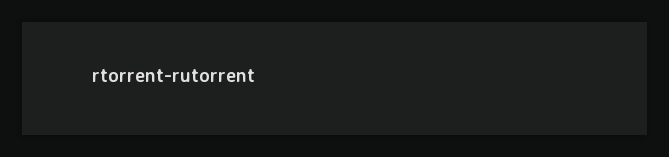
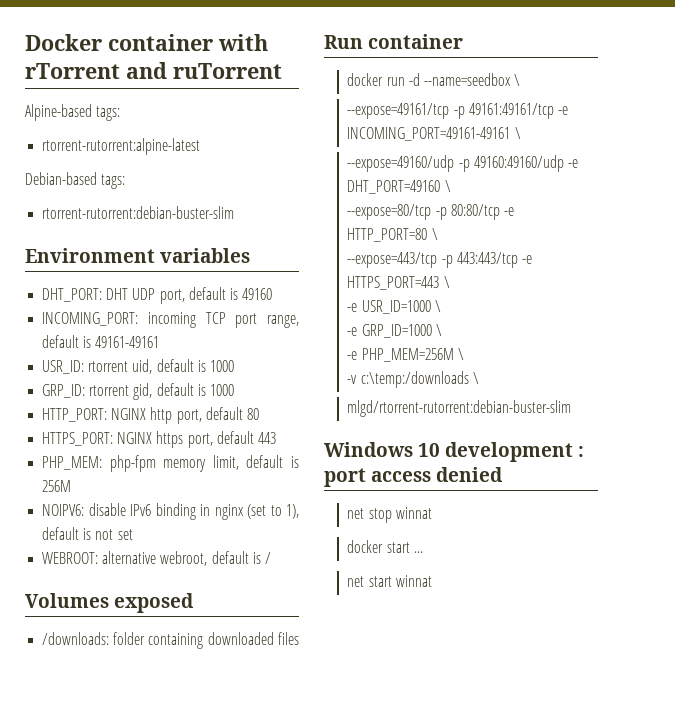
[92,69,255,82] rtorrent-rutorrent -> [25,34,268,51] [25,62,282,79] [25,104,121,121] [42,138,201,155] [25,172,126,189] [42,206,235,219] [25,248,251,263] [42,287,273,304] [42,312,299,328] [42,335,160,348] [42,359,234,374] [42,383,234,400] [42,407,259,424] [42,431,276,448] [42,455,299,472] [42,480,72,492] [42,503,299,520] [42,527,133,540] [42,551,271,566] [25,593,195,613] [42,632,299,649] [324,34,464,49] [347,73,521,86] [347,103,568,119] [347,127,521,141] [347,155,578,172] [347,180,451,194] [347,204,514,220] [347,228,438,242] [347,252,532,268] [347,276,450,290] [347,300,441,314] [347,324,442,338] [347,348,464,362] [347,371,479,388] [347,400,572,417] [324,442,585,462] [324,467,504,487] [347,507,432,523] [347,540,423,553] [347,575,432,587] Docker container with rTorrent and ruTorrent // Alpine-based tags: // rtorrent-rutorrent:alpine-latest // Debian-based tags: // rtorrent-rutorrent:debian-buster-slim // Environment variables // DHT_PORT: DHT UDP port, default is 49160 // INCOMING_PORT: incoming TCP port range, default is 49161-49161 // USR_ID: rtorrent uid, default is 1000 // GRP_ID: rtorrent gid, default is 1000 // HTTP_PORT: NGINX http port, default 80 // HTTPS_PORT: NGINX https port, default 443 // PHP_MEM: php-fpm memory limit, default is 256M // NOIPV6: disable IPv6 binding in nginx (set to 1), default is not set // WEBROOT: alternative webroot, default is / // Volumes exposed // /downloads: folder containing downloaded files // Run container // docker run -d --name=seedbox \ // --expose=49161/tcp -p 49161:49161/tcp -e INCOMING_PORT=49161-49161 \ // --expose=49160/udp -p 49160:49160/udp -e DHT_PORT=49160 \ // --expose=80/tcp -p 80:80/tcp -e HTTP_PORT=80 \ // --expose=443/tcp -p 443:443/tcp -e HTTPS_PORT=443 \ // -e USR_ID=1000 \ // -e GRP_ID=1000 \ // -e PHP_MEM=256M \ // -v c:\temp:/downloads \ // mlgd/rtorrent-rutorrent:debian-buster-slim // Windows 10 development : port access denied // net stop winnat // docker start ... // net start winnat

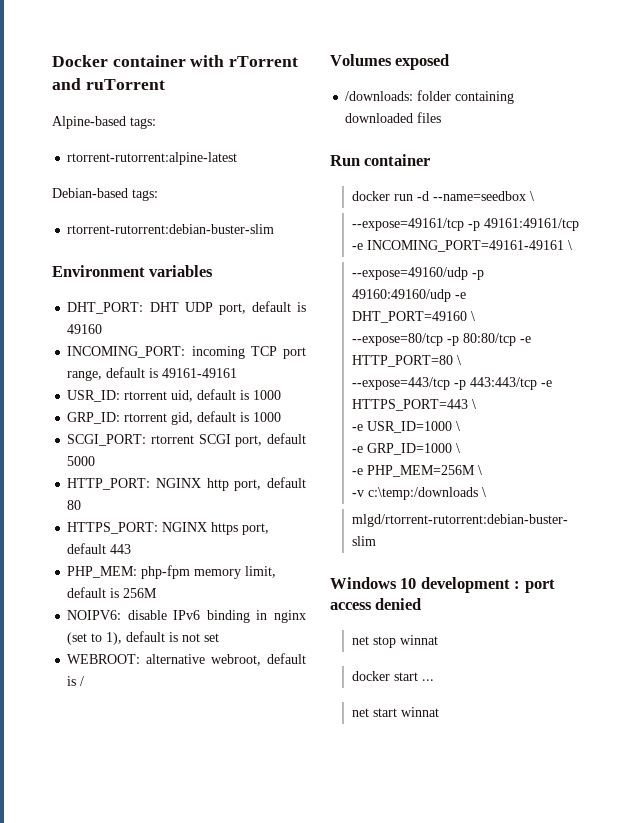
(234, 390) none -> [67,433,306,447] [67,456,96,466] // SCGI_PORT: rtorrent SCGI port, default 5000

